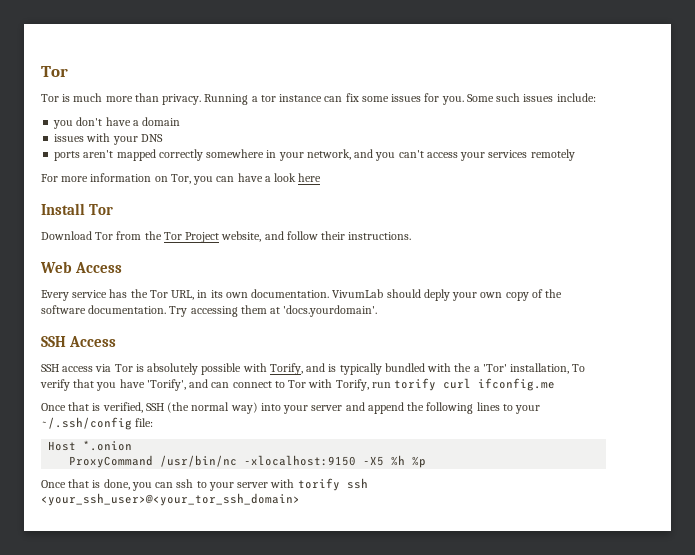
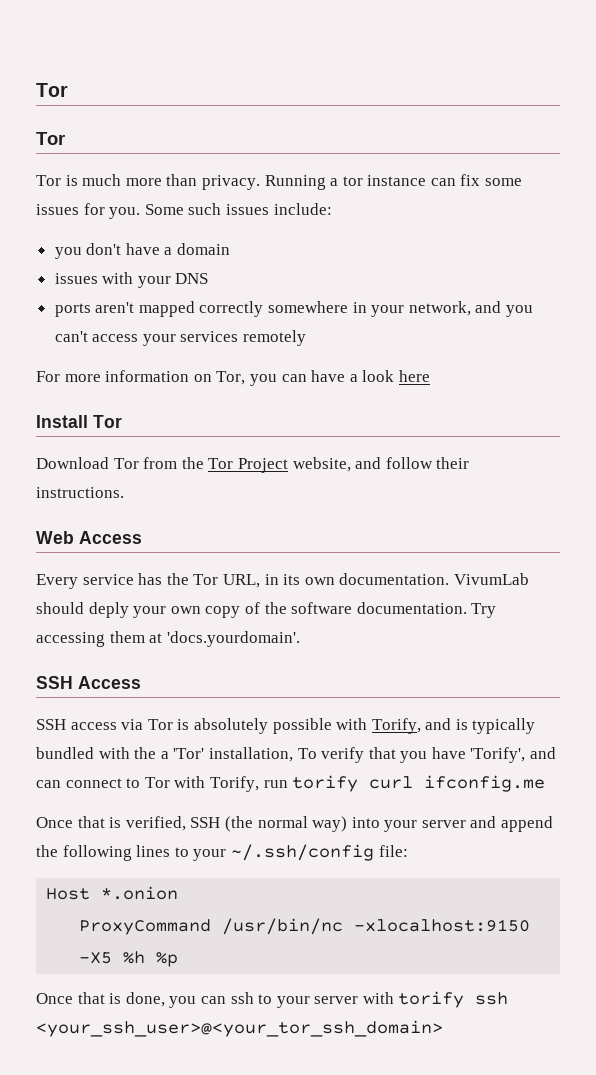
[41,66,68,77] [41,94,59,102] Tor // Tor -> [36,83,68,97] [36,132,65,145] [36,175,61,186] Tor // Tor // Tor

